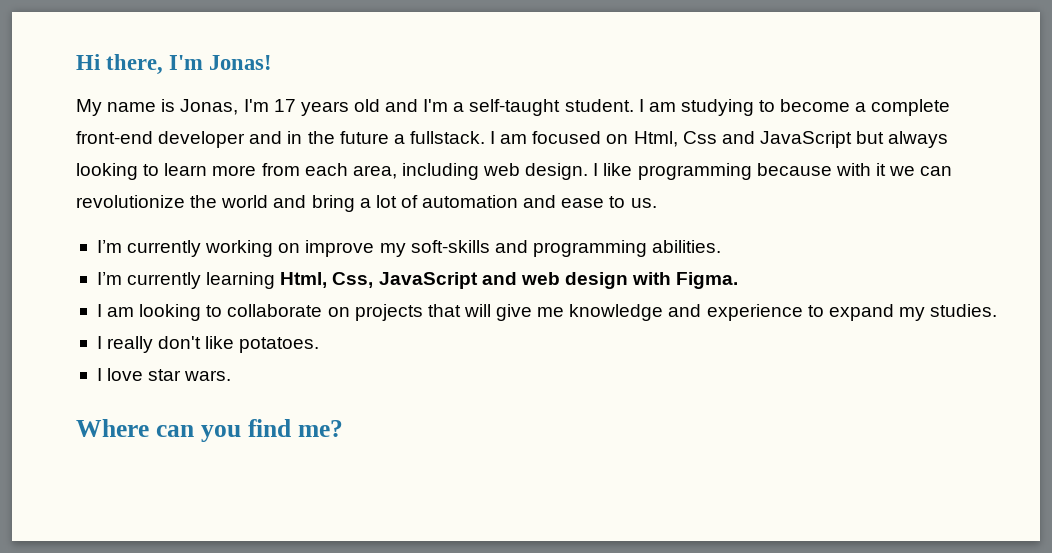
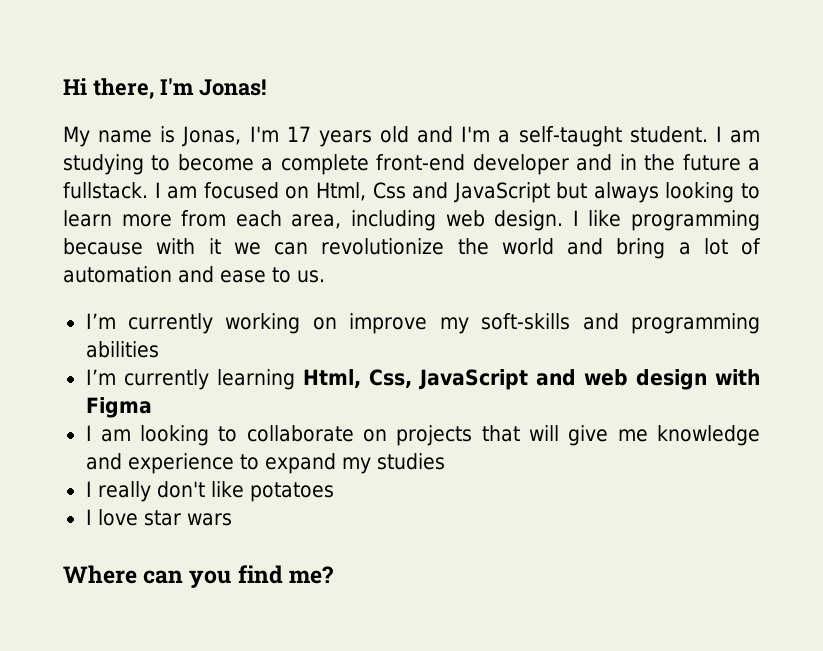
[652,240,722,253] abilities. -> [85,341,159,358] abilities
[676,272,739,289] Figma. -> [85,397,152,418] Figma
[930,304,998,317] studies. -> [376,453,445,470] studies
[239,337,320,353] potatoes. -> [249,482,334,502] potatoes
[184,370,232,381] wars. -> [186,513,232,526] wars

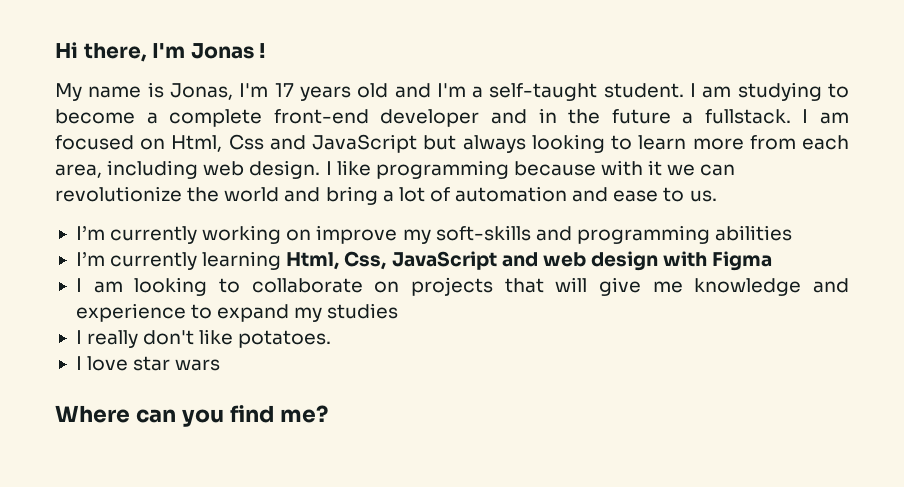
[198,79,266,96] Jonas! -> [190,43,267,59] Jonas !
[249,482,334,502] potatoes -> [238,330,332,348] potatoes.

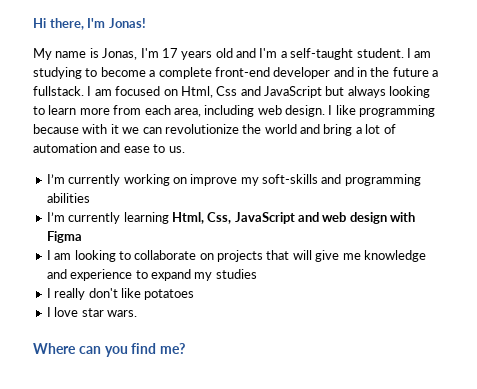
[190,43,267,59] Jonas ! -> [108,18,146,28] Jonas!
[238,330,332,348] potatoes. -> [144,289,195,300] potatoes
[175,359,221,371] wars -> [106,310,137,317] wars.

